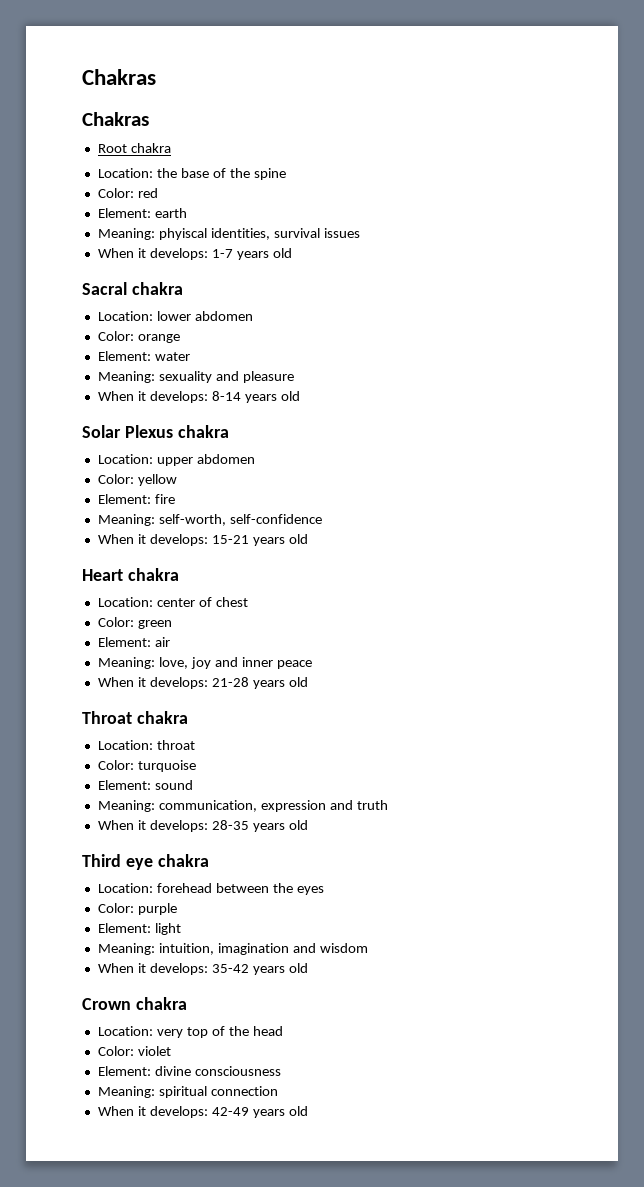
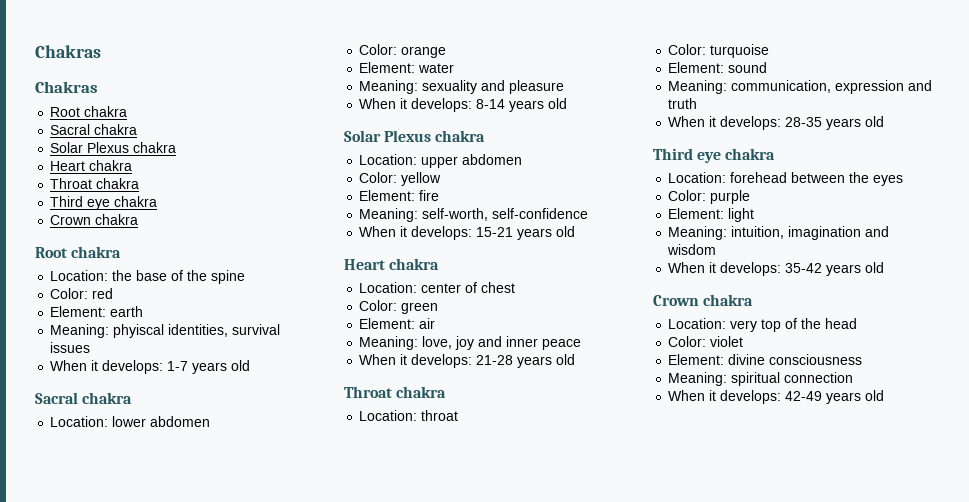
(171, 148) none -> [50,124,138,135] [50,142,177,153] [50,160,133,171] [50,178,140,189] [50,196,158,210] [50,214,139,225] [35,246,122,258] // Sacral chakra // Solar Plexus chakra // Heart chakra // Throat chakra // Third eye chakra // Crown chakra // Root chakra

